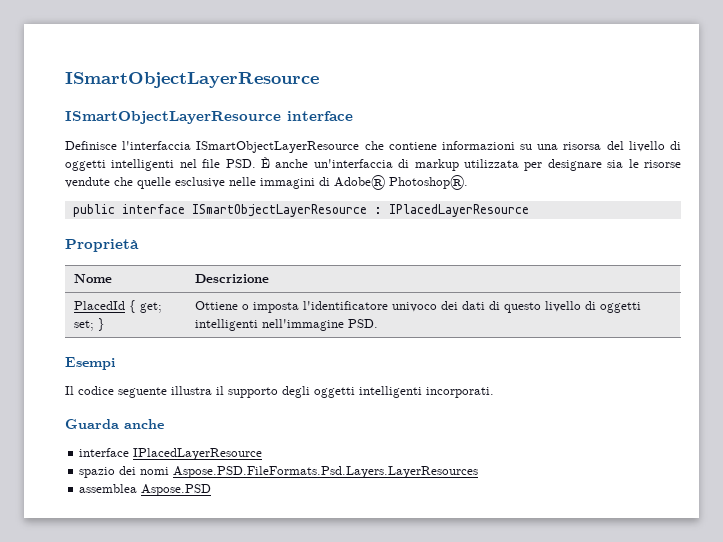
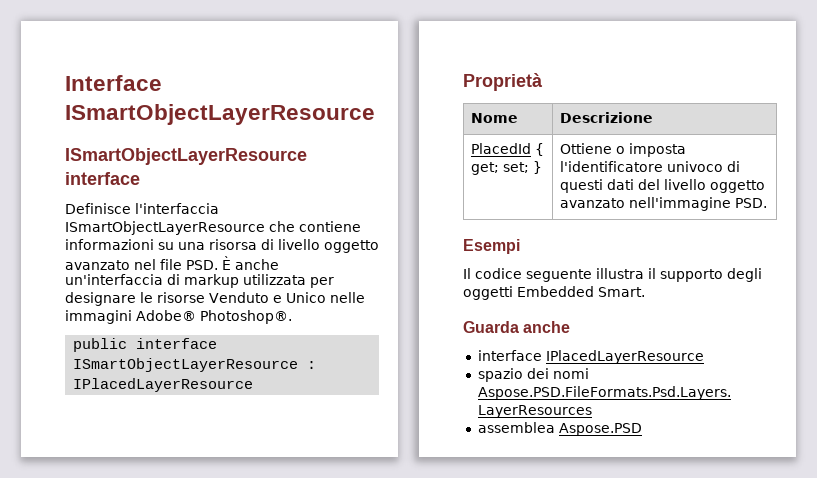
(65, 80) none -> [65,75,162,91] Interface
[606,141,681,152] [65,159,175,171] del livello di oggetti intelligenti -> [261,239,379,253] [65,260,130,270] di livello oggetto avanzato
[607,160,624,168] sia -> (136, 299) none
[65,177,225,189] vendute che quelle esclusive -> [209,292,326,303] Venduto e Unico
[319,177,330,186] di -> (132, 317) none
[441,301,642,313] [195,319,259,331] dei dati di questo livello di oggetti intelligenti -> [727,161,741,172] [560,179,766,193] [560,198,626,208] di questi dati del livello oggetto avanzato
[359,386,494,398] intelligenti incorporati. -> [517,286,645,297] Embedded Smart.

